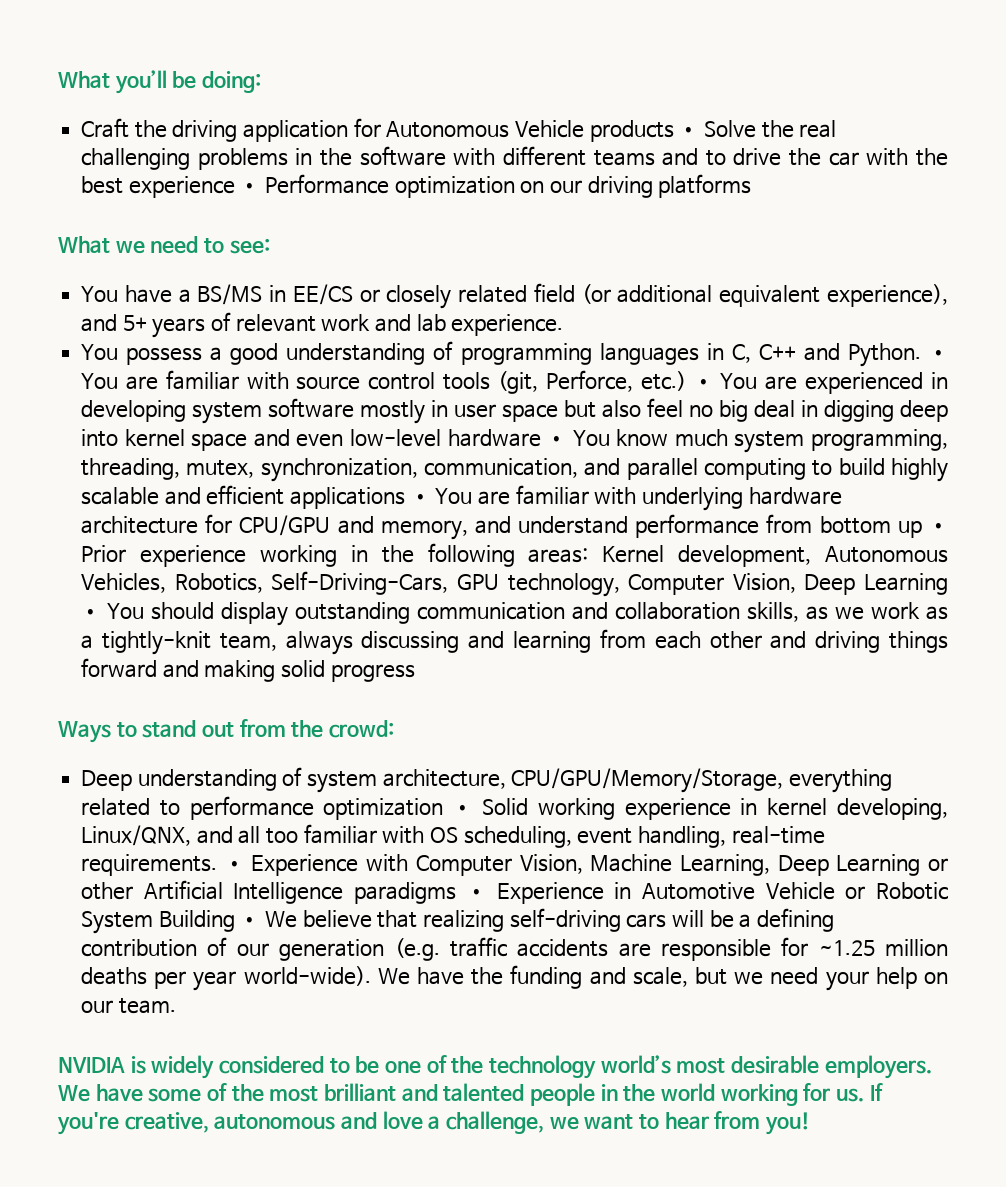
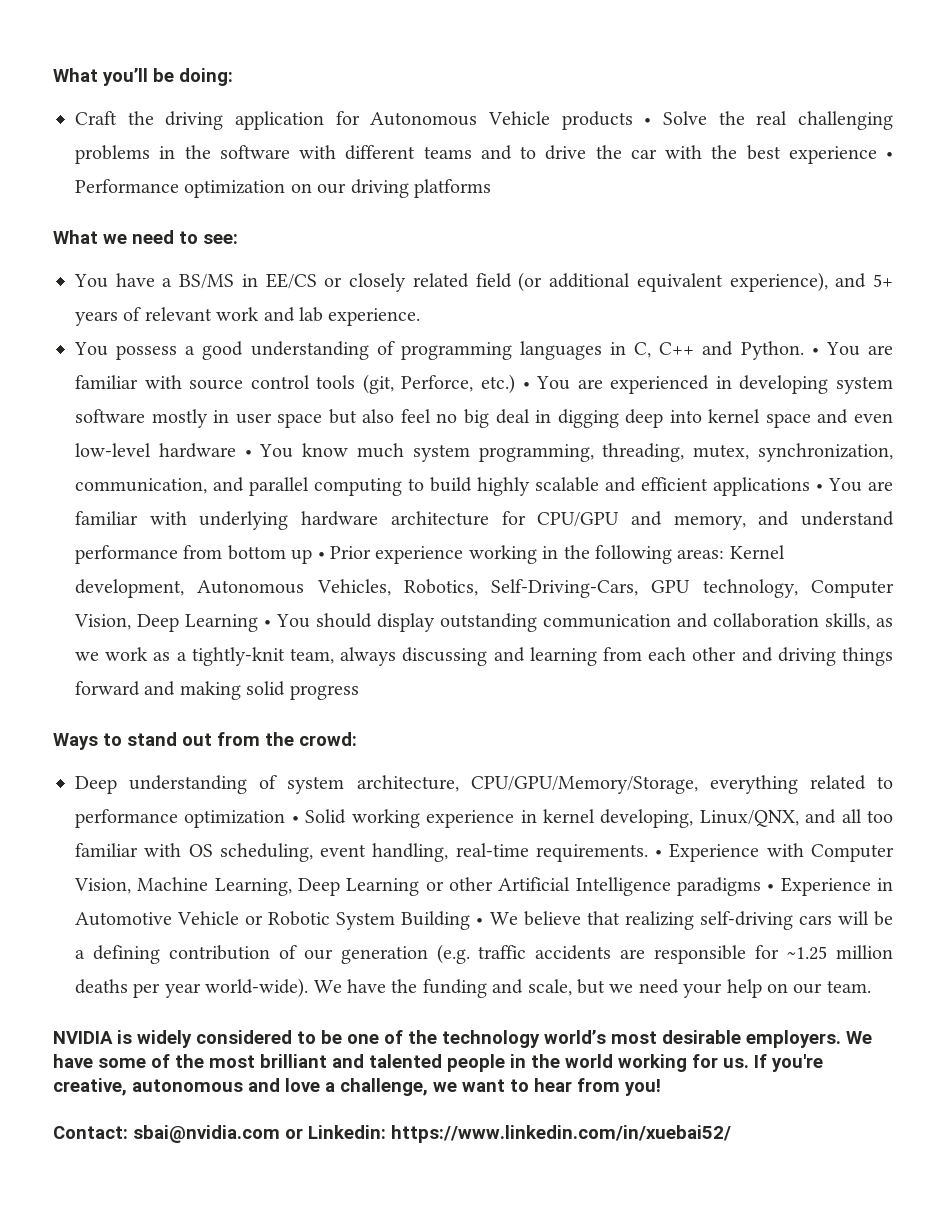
(810, 1123) none -> [53,1125,731,1143] // Contact: sbai@nvidia.com or Linkedin: https://www.linkedin.com/in/xuebai52/

